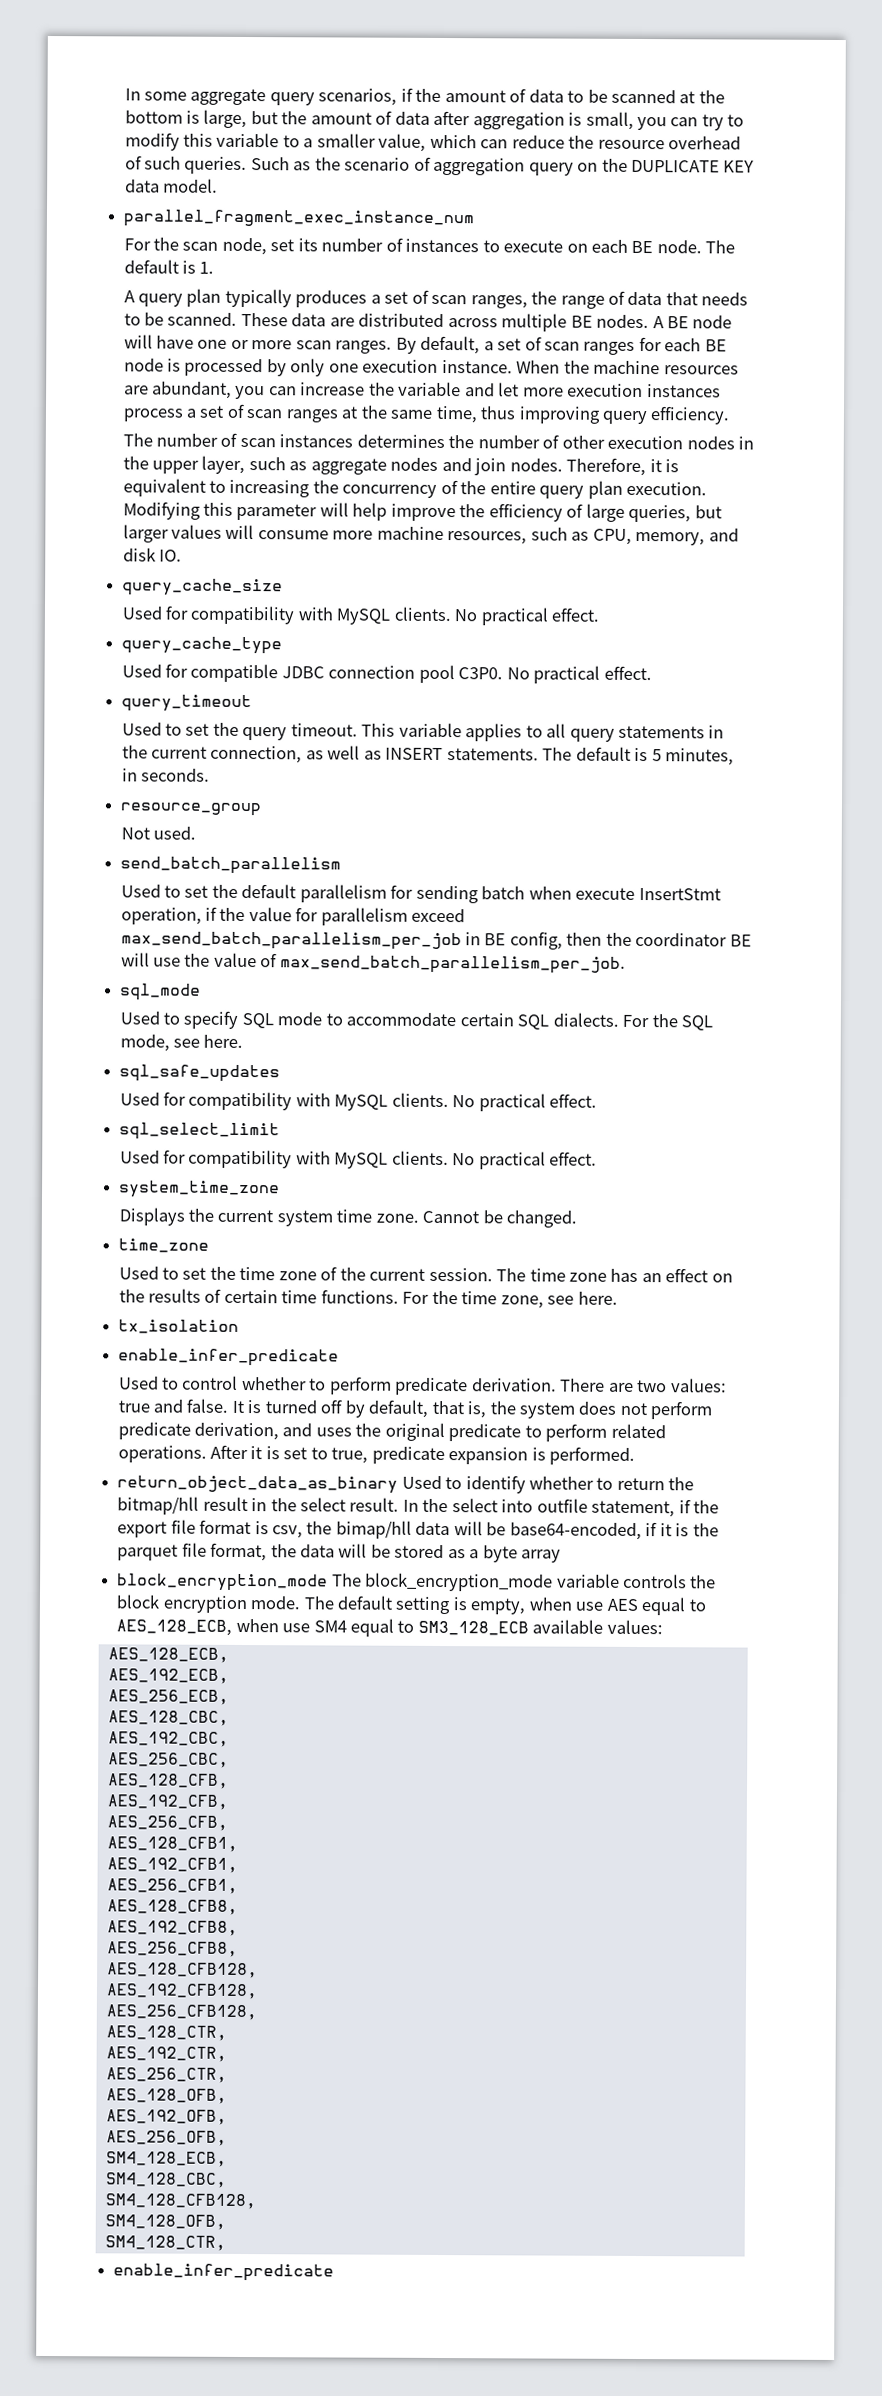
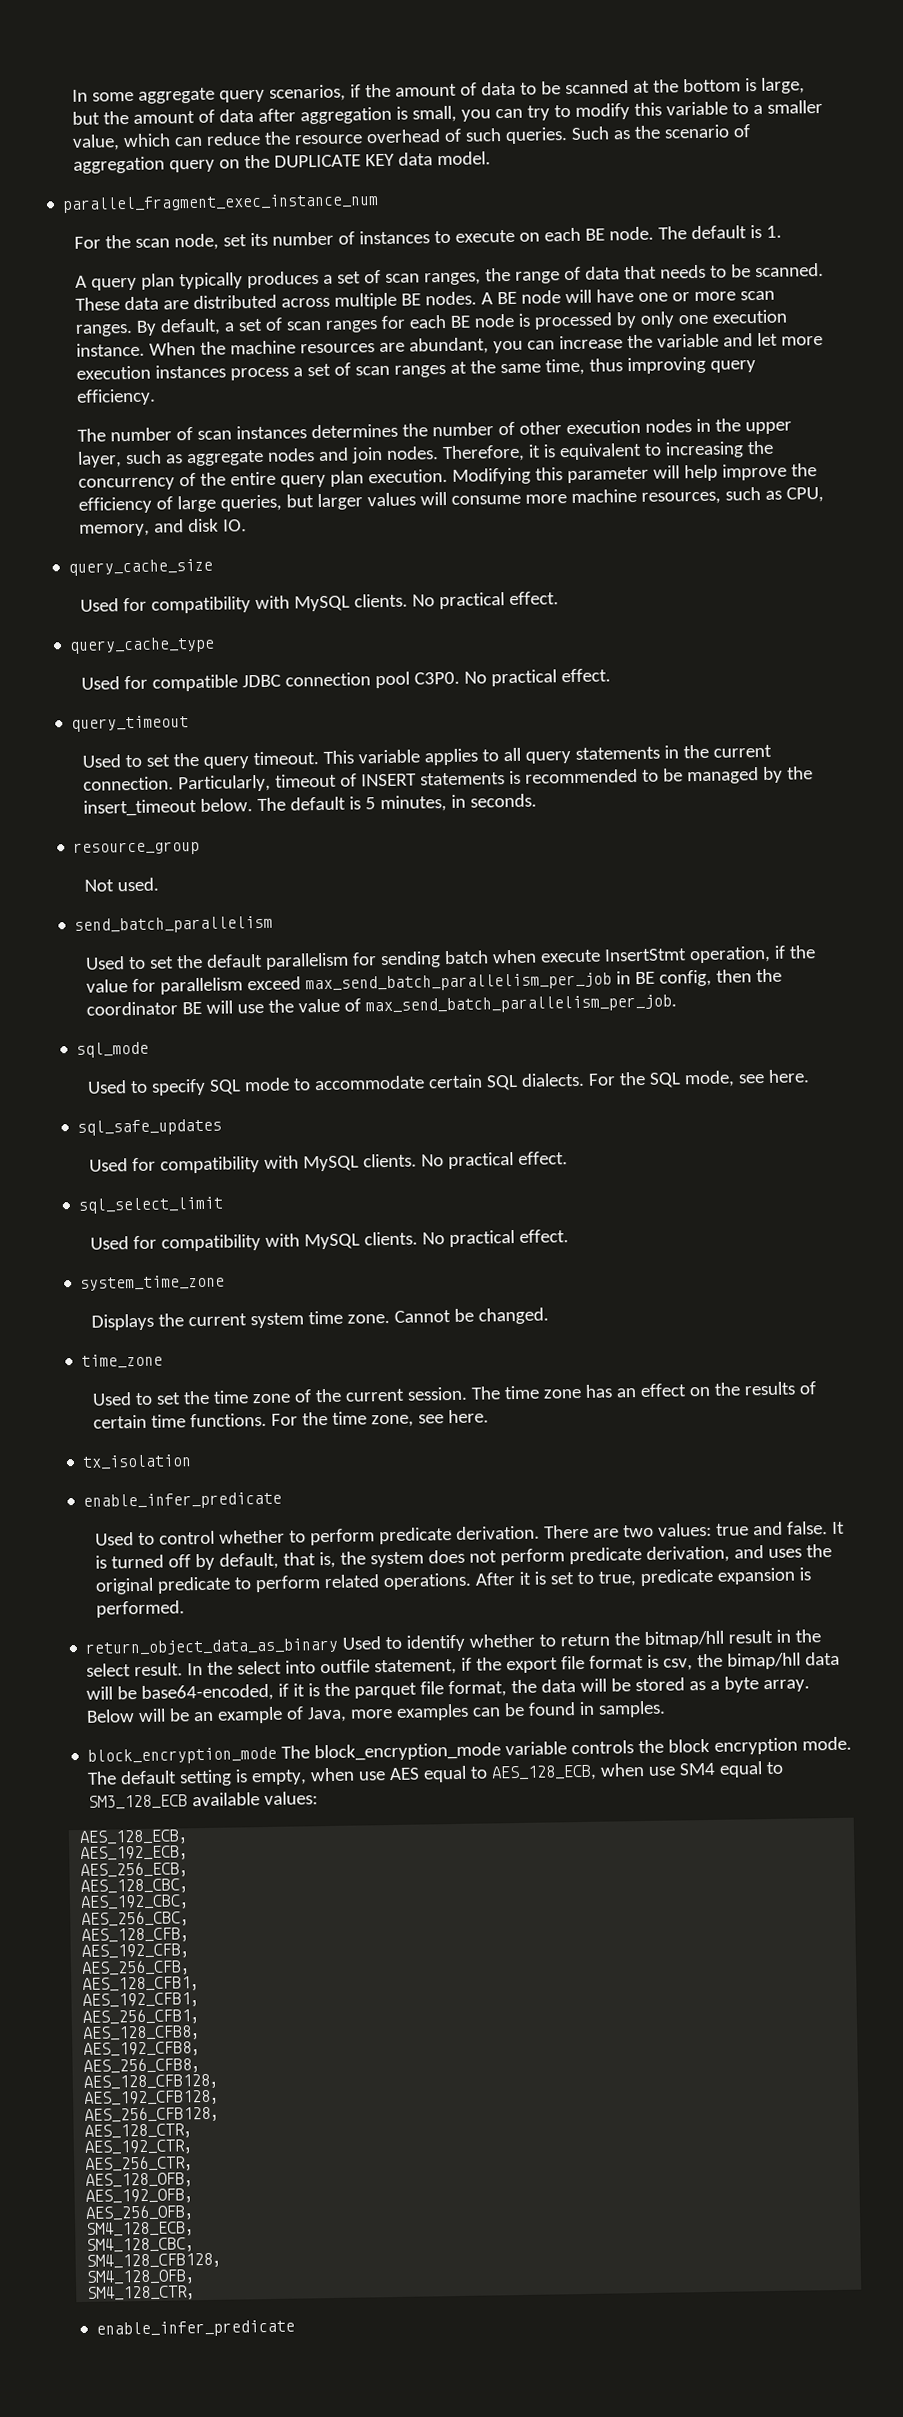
[210,745,539,764] connection, as well as INSERT statements. -> [82,766,813,793] [82,798,253,817] connection. Particularly, timeout of INSERT statements is recommended to be managed by the insert_timeout below.
[521,1549,562,1563] array -> [763,1679,811,1693] [86,1700,667,1724] array. Below will be an example of Java, more examples can be found in samples.

